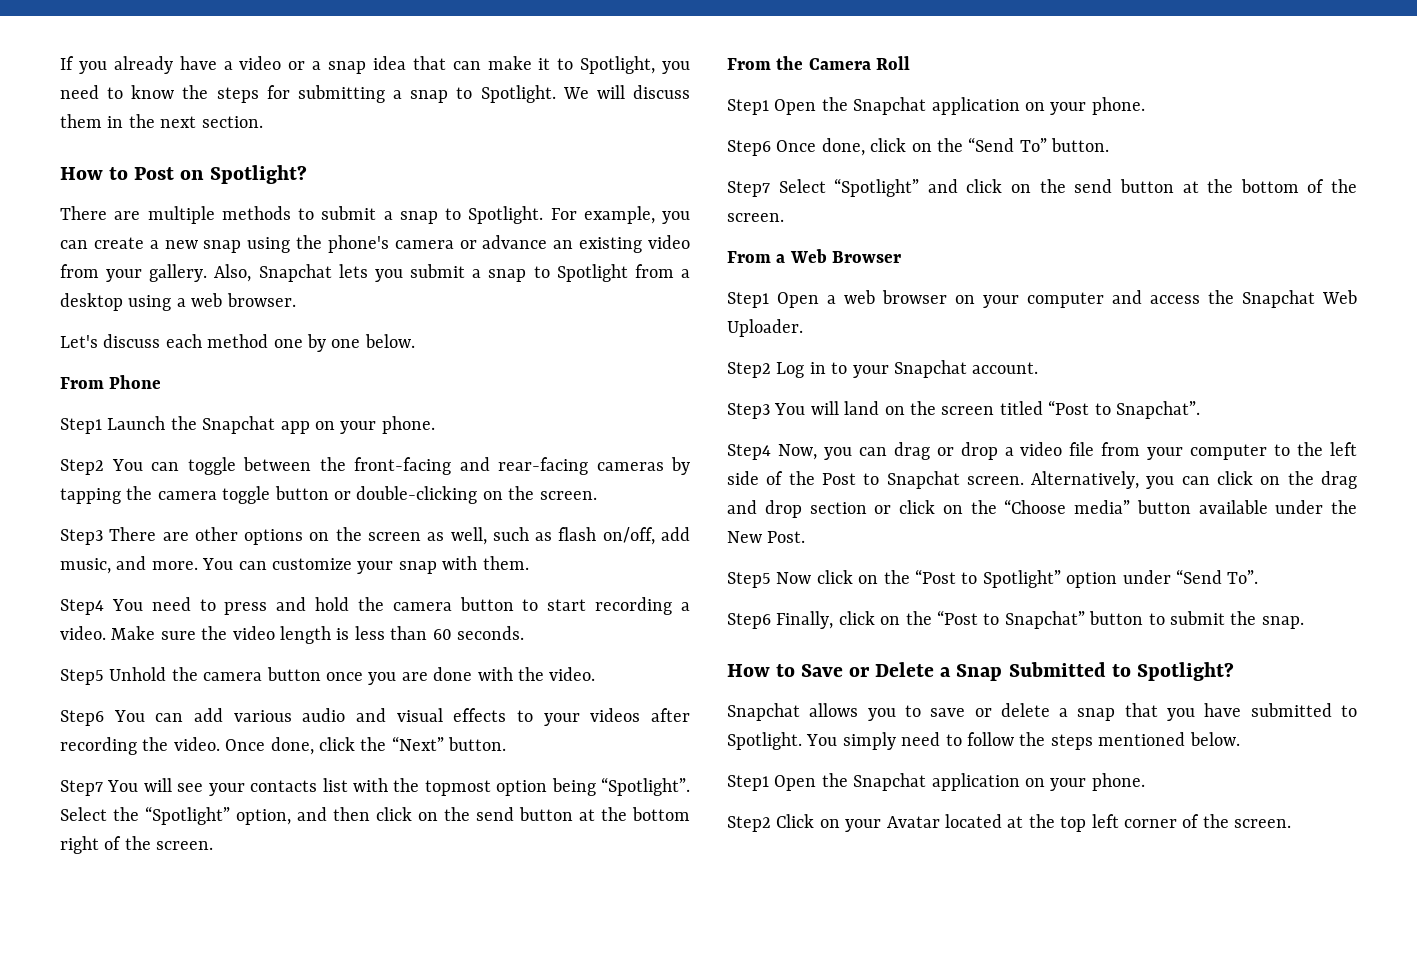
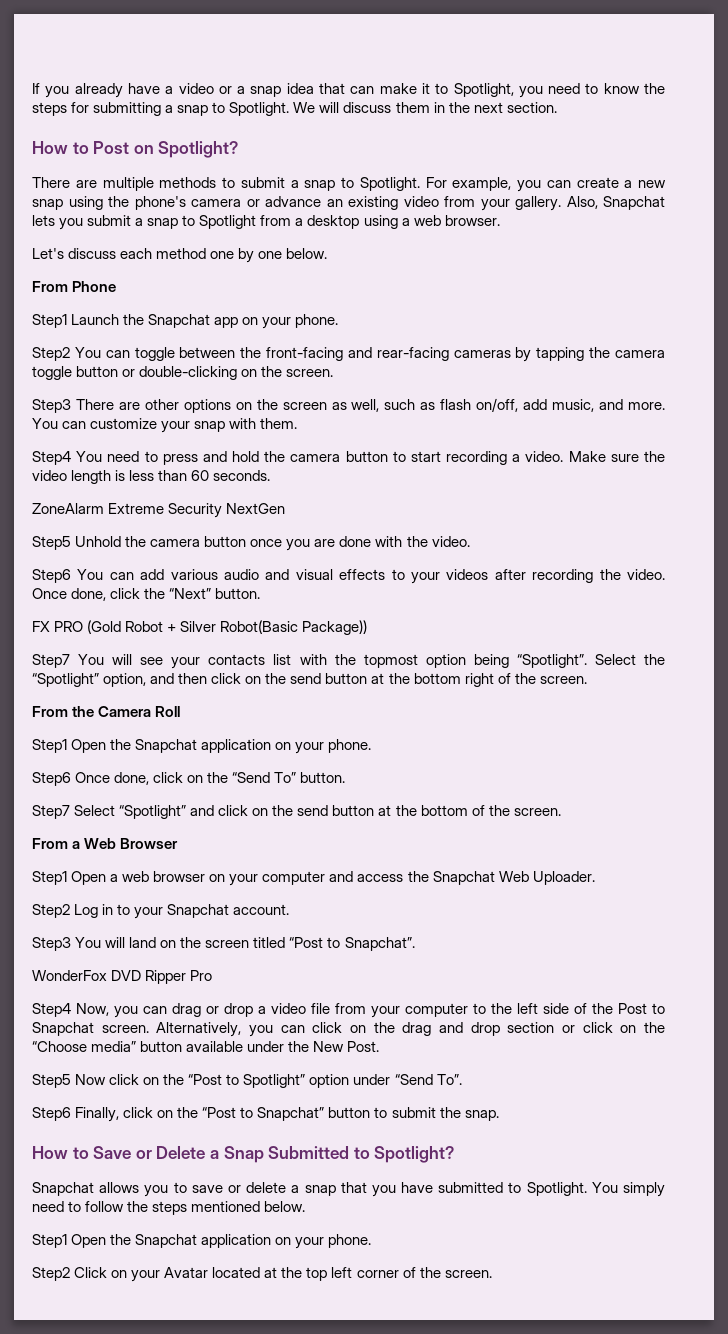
(524, 633) none -> [32,503,286,518] // ZoneAlarm Extreme Security NextGen
(507, 744) none -> [32,620,368,635] // FX PRO (Gold Robot + Silver Robot(Basic Package))
(1200, 410) none -> [32,970,213,984] // WonderFox DVD Ripper Pro

